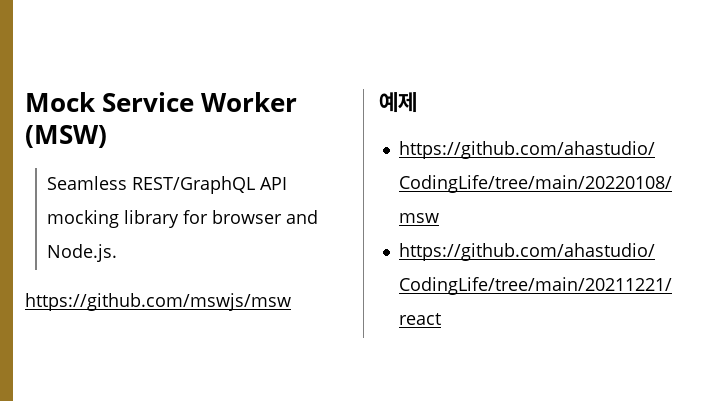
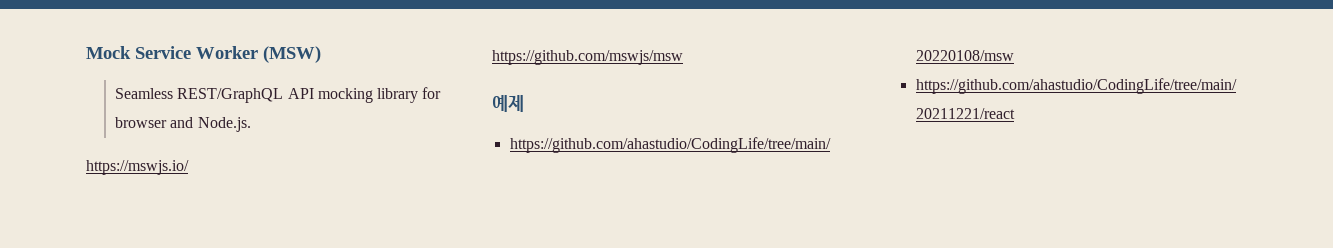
(118, 253) none -> [86,160,189,175] // https://mswjs.io/

